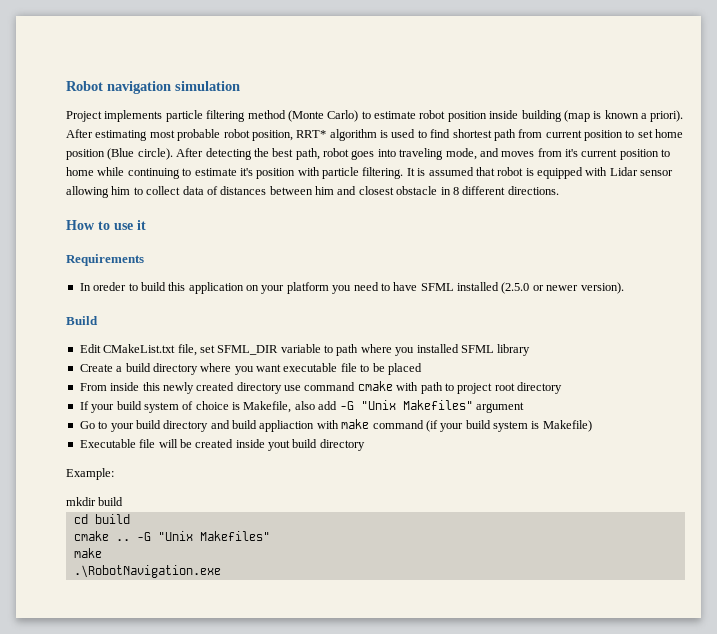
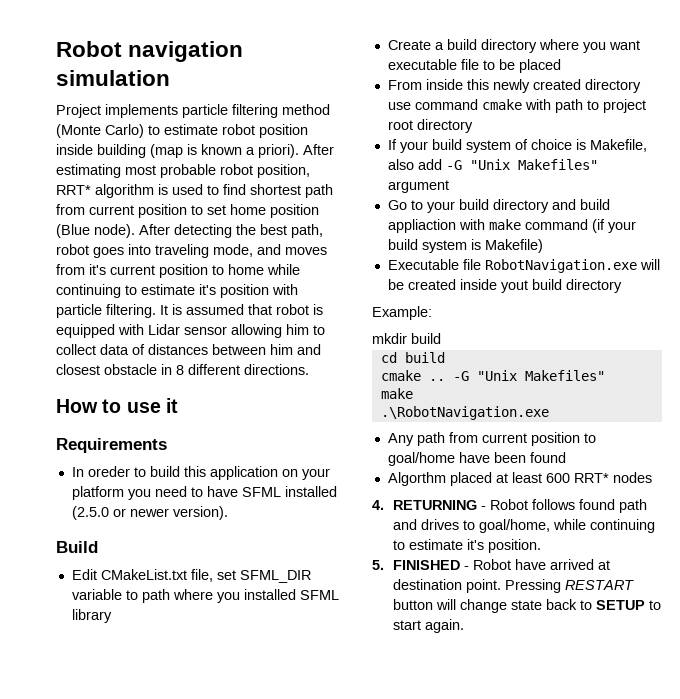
[137,148,173,160] circle). -> [94,224,135,238] node).
(156, 443) none -> [484,259,637,273] RobotNavigation.exe
(221, 571) none -> [387,432,596,446] [387,452,566,466] [387,472,652,486] [372,499,648,513] [393,519,656,533] [393,539,542,553] [372,559,611,570] [393,579,635,593] [393,599,662,613] [393,619,465,633] // Any path from current position to goal/home have been found // Algorthm placed at least 600 RRT* nodes // 4. RETURNING - Robot follows found path and drives to goal/home, while continuing to estimate it's position. // 5. FINISHED - Robot have arrived at destination point. Pressing RESTART button will change state back to SETUP to start again.

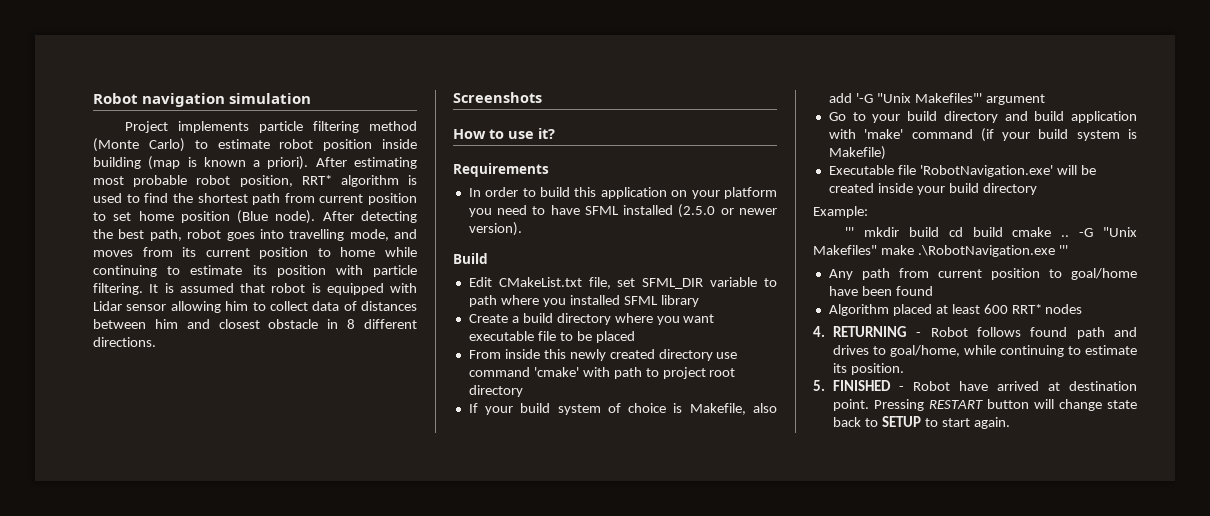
(246, 189) none -> [172,193,193,203] the
[155,244,209,258] traveling -> [289,229,345,241] travelling
[89,264,106,275] it's -> [182,247,197,257] its
[199,284,216,295] it's -> [252,265,267,275] its
(309, 369) none -> [453,92,542,103] // Screenshots
[165,398,178,413] it -> [538,128,555,139] it?
[87,466,130,477] oreder -> [485,187,519,197] order
[481,99,522,110] cmake -> [533,367,579,377] 'cmake'
[445,159,598,170] -G "Unix Makefiles" -> [855,93,982,103] '-G "Unix Makefiles"'
[387,219,521,233] appliaction with make -> [1071,111,1137,123] [828,129,904,139] application with 'make'
[484,259,637,273] RobotNavigation.exe -> [919,165,1053,177] 'RobotNavigation.exe'
[500,280,528,293] yout -> [916,186,945,195] your
(432, 313) none -> [845,227,855,237] '''
(441, 338) // -> (939, 232) none
(445, 357) // -> (1003, 232) none
[380,388,413,399] // make // -> [880,245,914,255] make
(549, 413) none -> [1058,245,1068,255] '''
[387,472,446,486] Algorthm -> [828,304,889,316] Algorithm
[467,539,485,550] it's -> [832,363,847,373] its

